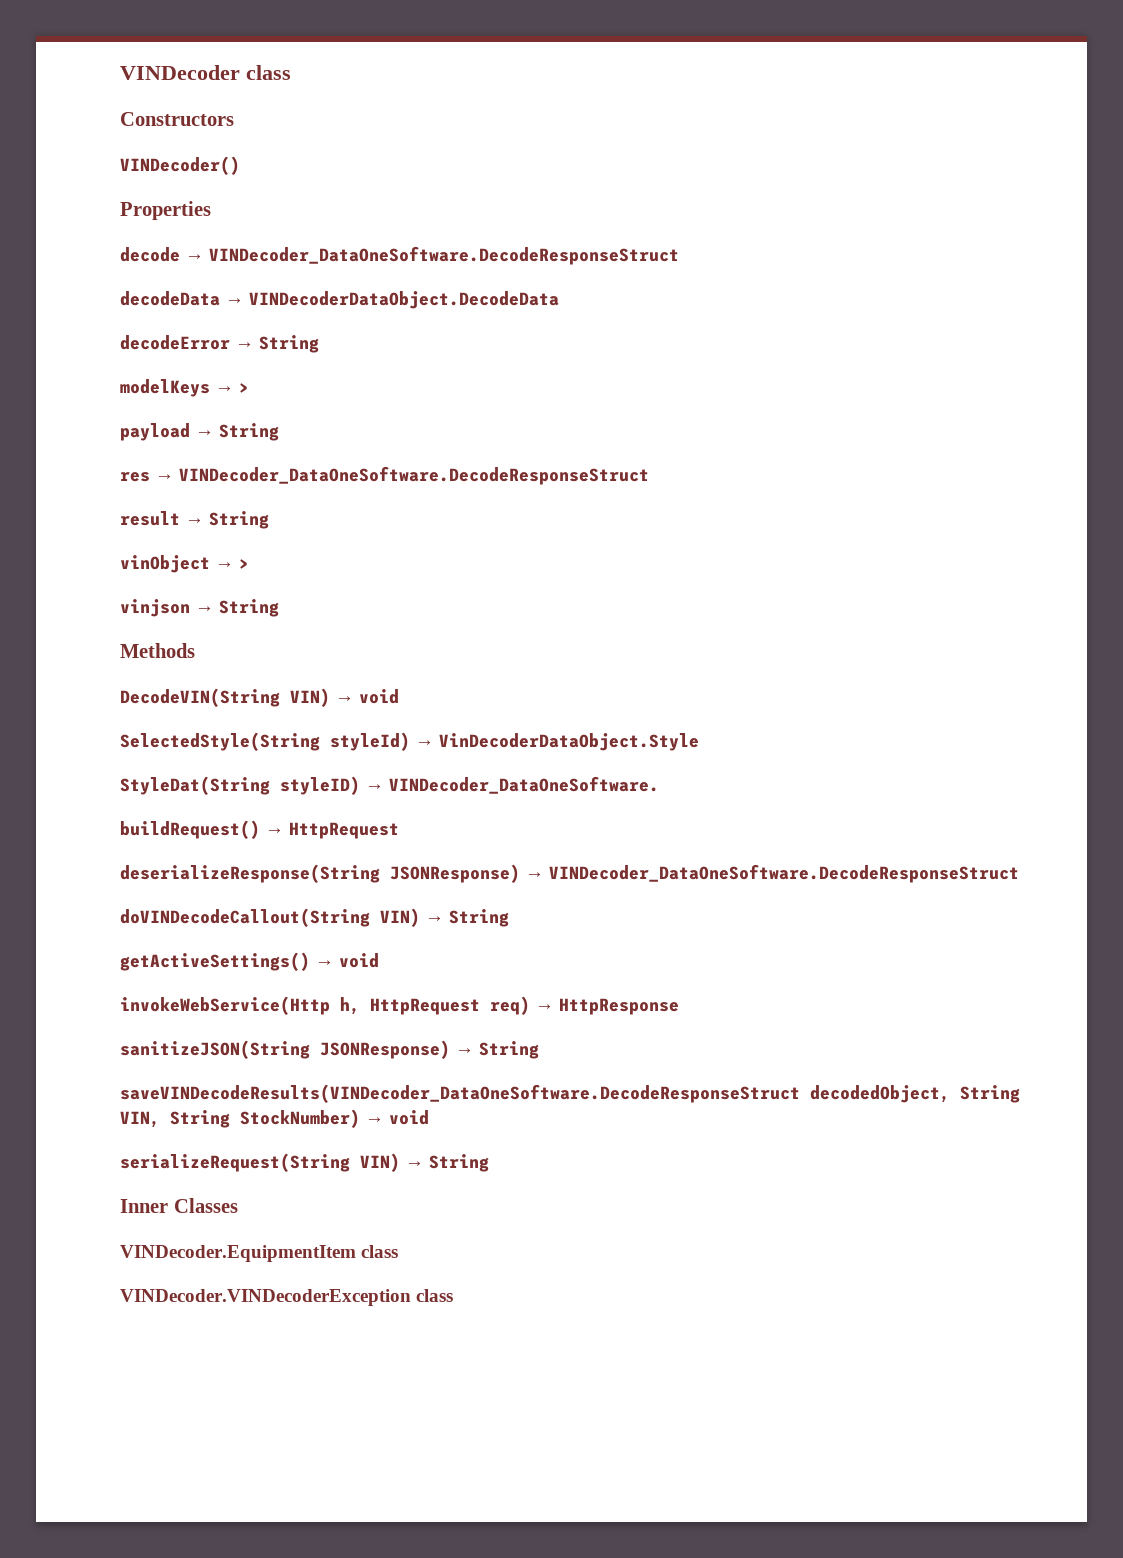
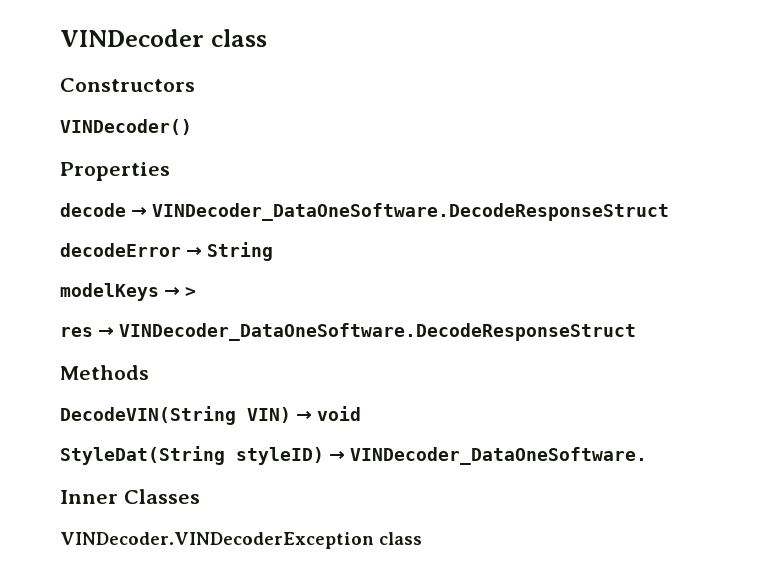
[120,291,560,309] // decodeData → VINDecoderDataObject.DecodeData -> (669, 212) none
[120,423,280,441] // payload → String -> (196, 292) none
[120,511,270,529] [120,555,250,573] [120,599,280,617] // result → String // vinObject → > // vinjson → String -> (636, 332) none
[120,732,700,751] // SelectedStyle(String styleId) → VinDecoderDataObject.Style -> (361, 413) none
[120,820,400,839] [120,864,1020,883] [120,908,510,927] [120,952,380,971] [120,996,680,1015] [120,1040,540,1059] [120,1084,1020,1103] [120,1109,430,1128] [120,1153,490,1172] // buildRequest() → HttpRequest // deserializeResponse(String JSONResponse) → VINDecoder_DataOneSoftware.DecodeResponseStruct // doVINDecodeCallout(String VIN) → String // getActiveSettings() → void // invokeWebService(Http h, HttpRequest req) → HttpResponse // sanitizeJSON(String JSONResponse) → String // saveVINDecodeResults(VINDecoder_DataOneSoftware.DecodeResponseStruct decodedObject, String VIN, String StockNumber) → void // serializeRequest(String VIN) → String -> (647, 456) none
[120,1245,399,1262] // VINDecoder.EquipmentItem class -> (200, 496) none

